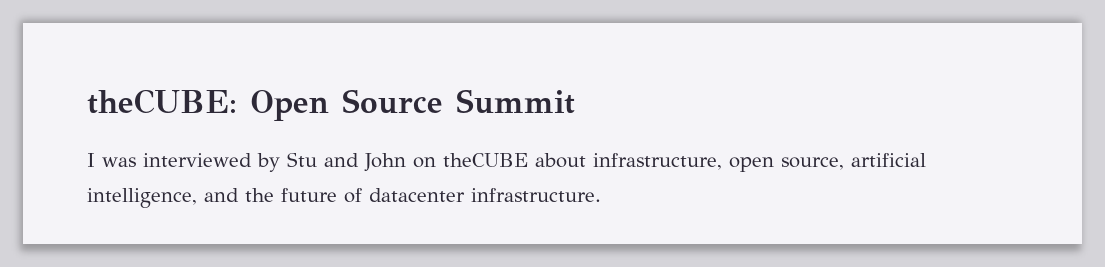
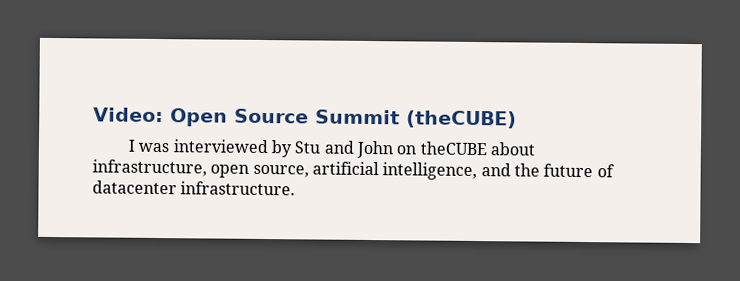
[87,89,237,114] theCUBE: -> [93,107,164,123] Video:
(575, 101) none -> [406,110,517,129] (theCUBE)

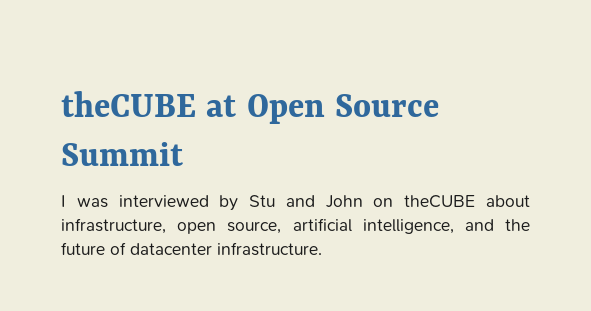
[93,107,164,123] Video: -> [61,91,237,117] theCUBE at
[406,110,517,129] (theCUBE) -> (183, 154) none

